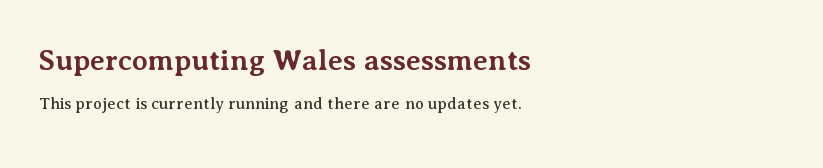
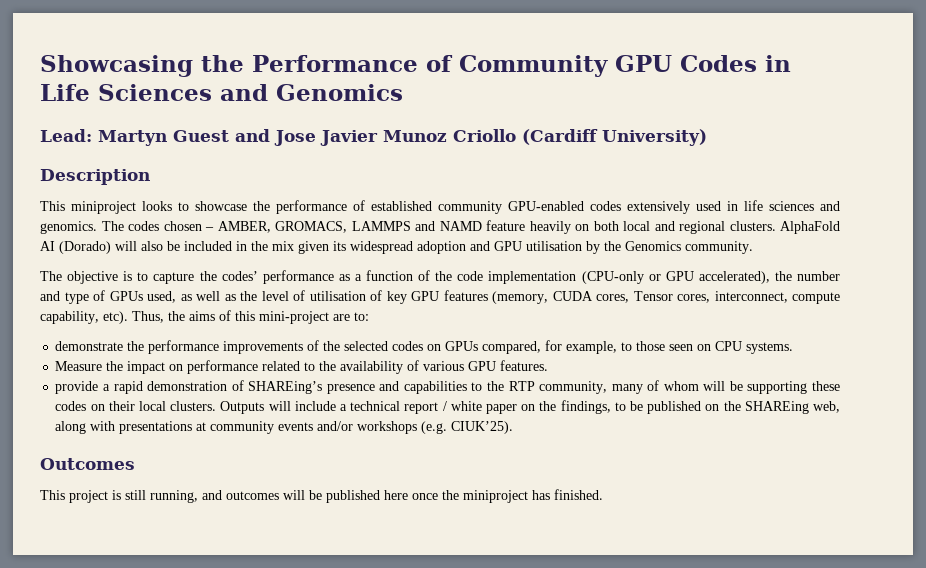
[39,49,531,76] [39,97,523,113] Supercomputing Wales assessments // This project is currently running and there are no updates yet. -> [40,55,791,77] [40,84,403,101] [40,129,707,146] [40,169,150,185] [40,200,840,214] [40,220,840,234] [40,241,753,254] [40,270,841,284] [40,290,840,304] [40,310,369,324] [55,340,794,354] [55,360,549,374] [55,380,840,394] [55,400,841,414] [55,421,514,434] [40,458,135,470] [40,489,603,503] Showcasing the Performance of Community GPU Codes in Life Sciences and Genomics // Lead: Martyn Guest and Jose Javier Munoz Criollo (Cardiff University) // Description // This miniproject looks to showcase the performance of established community GPU-enabled codes extensively used in life sciences and genomics. The codes chosen – AMBER, GROMACS, LAMMPS and NAMD feature heavily on both local and regional clusters. AlphaFold AI (Dorado) will also be included in the mix given its widespread adoption and GPU utilisation by the Genomics community. // The objective is to capture the codes’ performance as a function of the code implementation (CPU-only or GPU accelerated), the number and type of GPUs used, as well as the level of utilisation of key GPU features (memory, CUDA cores, Tensor cores, interconnect, compute capability, etc). Thus, the aims of this mini-project are to: // demonstrate the performance improvements of the selected codes on GPUs compared, for example, to those seen on CPU systems. // Measure the impact on performance related to the availability of various GPU features. // provide a rapid demonstration of SHAREing’s presence and capabilities to the RTP community, many of whom will be supporting these codes on their local clusters. Outputs will include a technical report / white paper on the findings, to be published on the SHAREing web, along with presentations at community events and/or workshops (e.g. CIUK’25). // Outcomes // This project is still running, and outcomes will be published here once the miniproject has finished.

